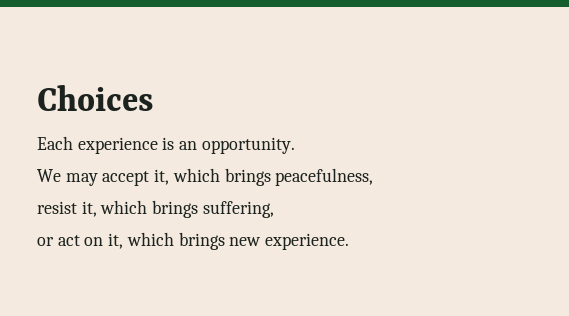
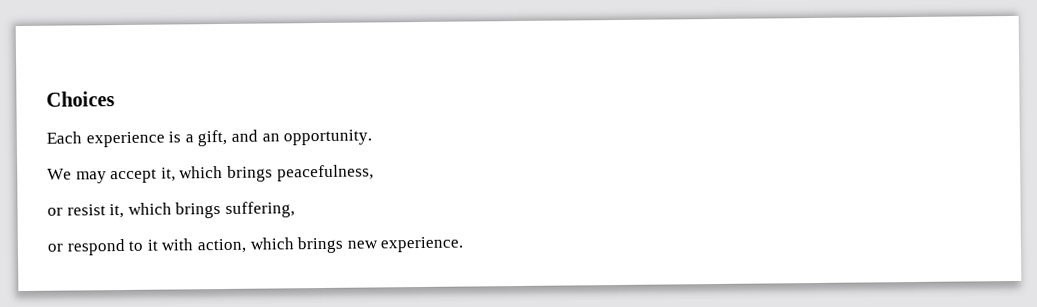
(175, 143) none -> [184,129,258,147] a gift, and
(374, 177) none -> [47,207,63,216] or
[57,233,124,249] act on it, -> [66,238,246,256] respond to it with action,

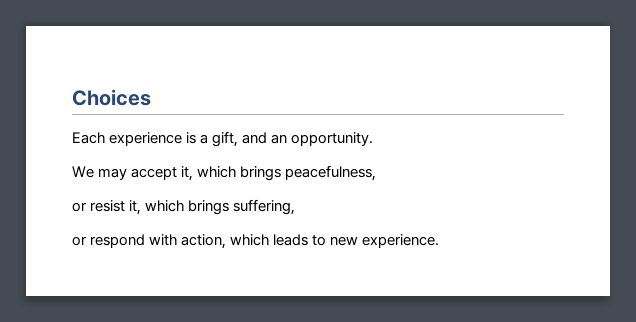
[128,239,158,251] to it -> (146, 241) none
[297,236,344,254] brings -> [273,234,327,246] leads to

